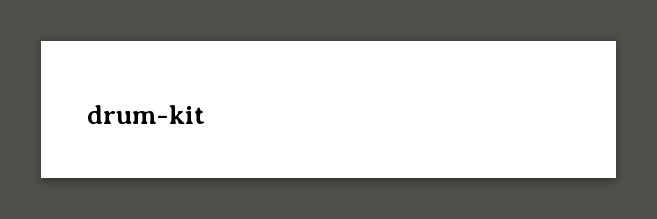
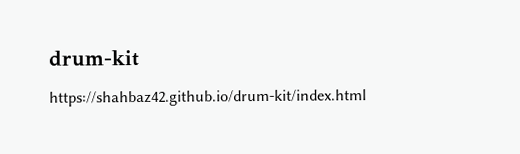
(205, 114) none -> [49,89,367,107] // https://shahbaz42.github.io/drum-kit/index.html

